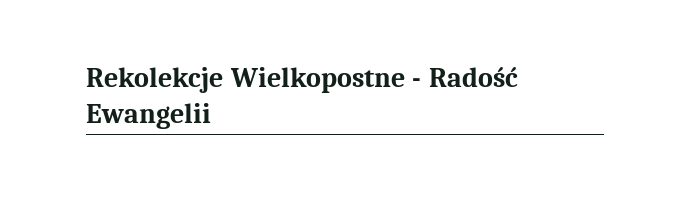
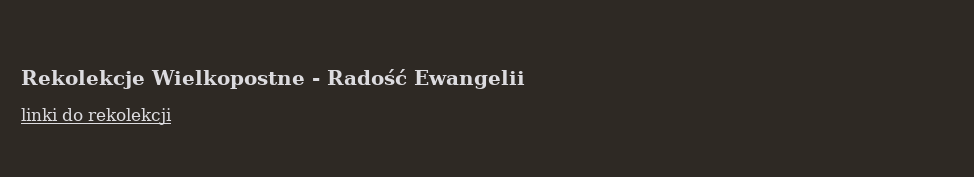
(211, 116) none -> [21,108,172,125] // linki do rekolekcji

